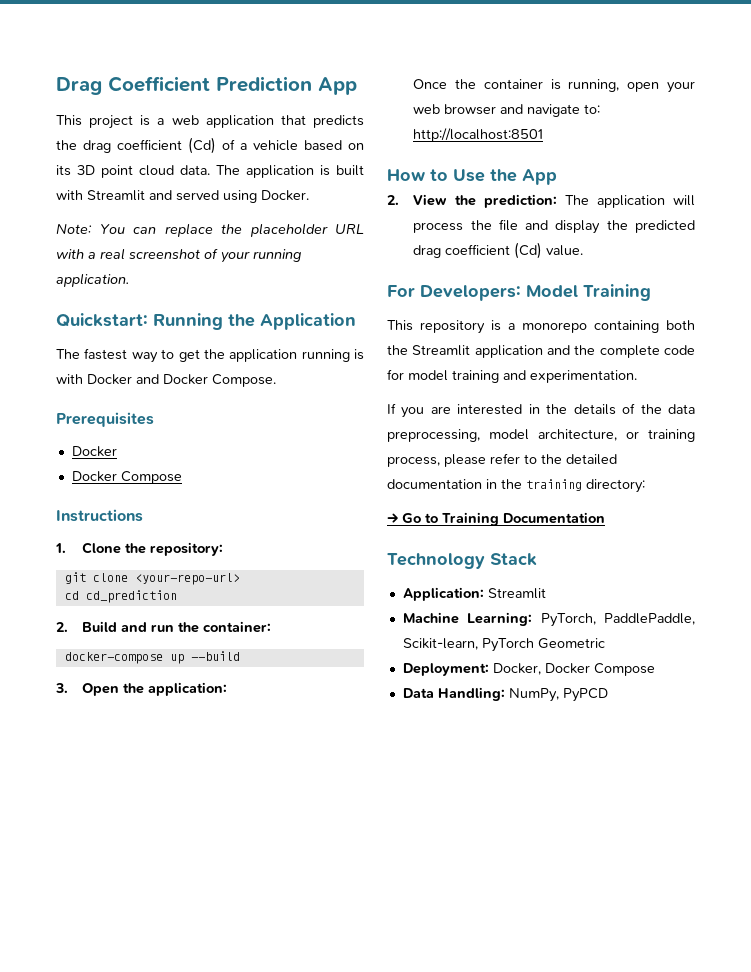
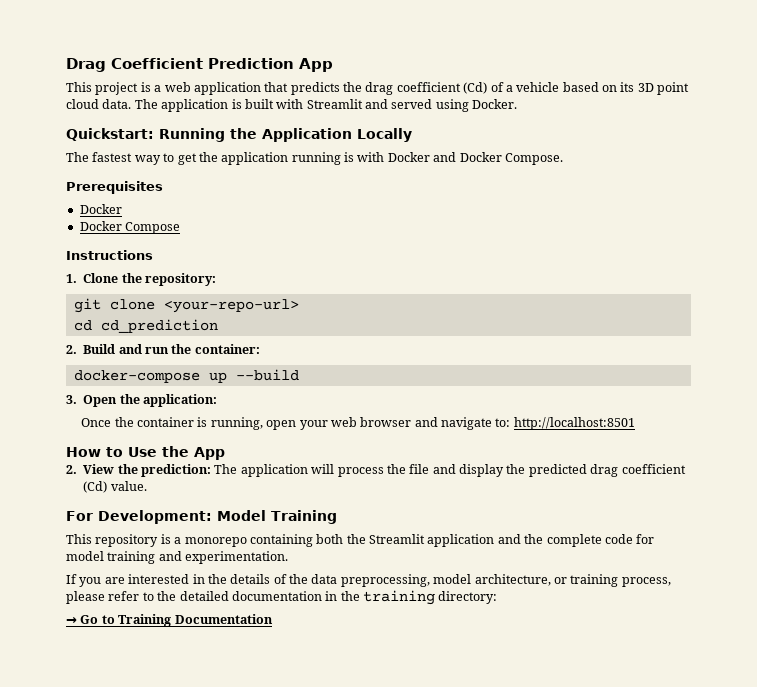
[56,223,364,237] [56,248,302,263] [56,273,129,287] // Note: You can replace the placeholder URL with a real screenshot of your running application. -> (518, 104) none
(356, 321) none -> [357,128,412,142] Locally
[420,285,521,301] Developers: -> [98,510,212,524] Development:
[387,553,537,569] [402,587,546,601] [402,612,695,627] [402,638,605,652] [402,663,655,676] [402,687,608,702] // Technology Stack // Application: Streamlit // Machine Learning: PyTorch, PaddlePaddle, Scikit-learn, PyTorch Geometric // Deployment: Docker, Docker Compose // Data Handling: NumPy, PyPCD -> (273, 619) none

